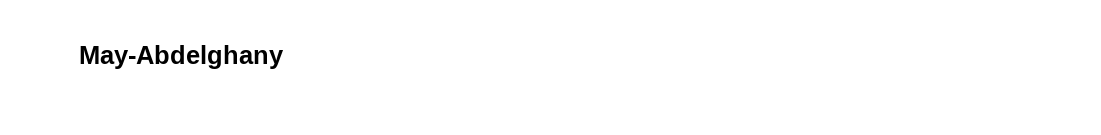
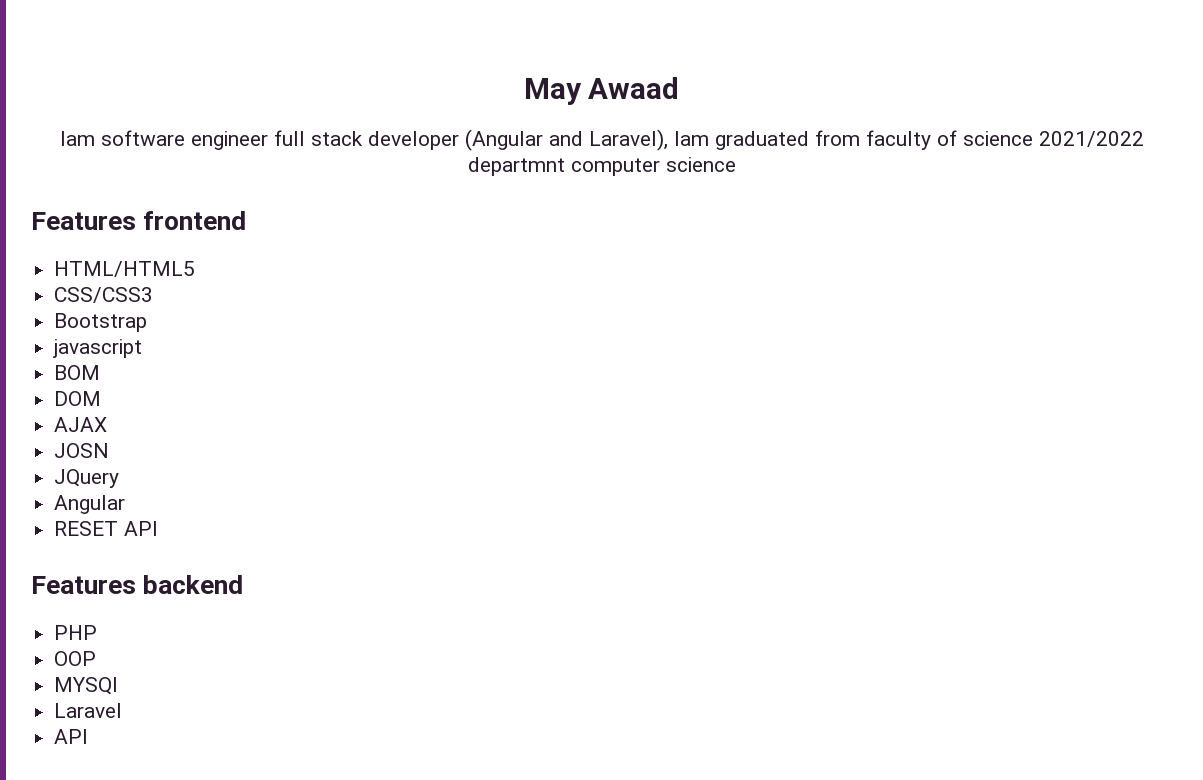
[79,45,284,69] May-Abdelghany -> [523,77,680,105] [59,129,1144,151] [467,157,736,176] [31,211,247,230] [54,261,196,277] [54,287,154,303] [54,313,148,332] [53,339,143,358] [54,365,101,380] [54,391,102,406] [54,417,108,432] [54,443,110,458] [54,469,120,488] [54,495,126,514] [54,521,159,536] [31,575,244,594] [54,625,98,640] [54,651,97,666] [54,677,119,695] [54,703,123,718] [54,729,89,744] May Awaad // Iam software engineer full stack developer (Angular and Laravel), Iam graduated from faculty of science 2021/2022 departmnt computer science // Features frontend // HTML/HTML5 // CSS/CSS3 // Bootstrap // javascript // BOM // DOM // AJAX // JOSN // JQuery // Angular // RESET API // Features backend // PHP // OOP // MYSQl // Laravel // API

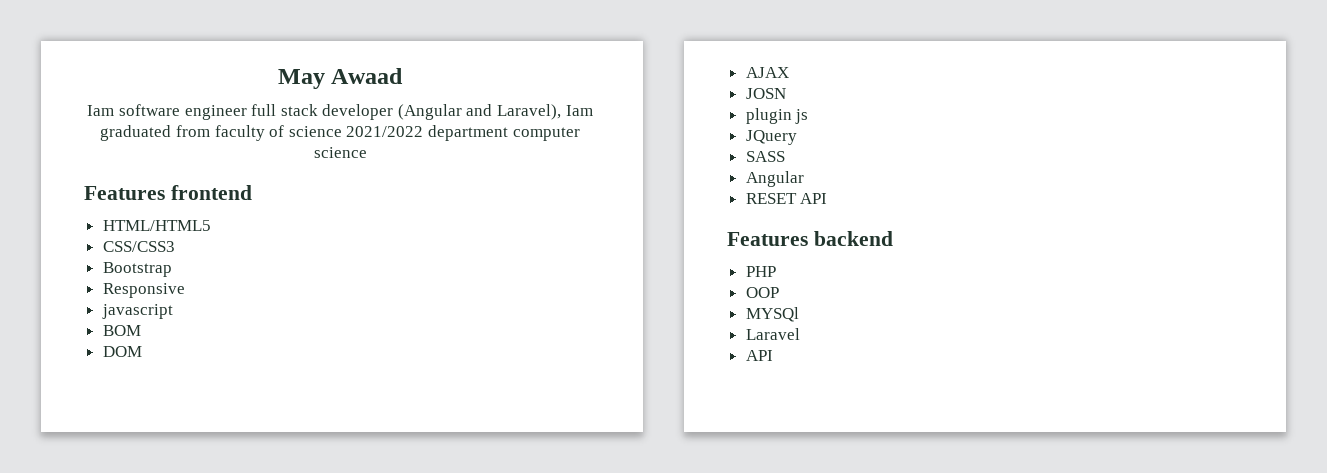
[467,157,565,176] departmnt -> [427,125,508,141] department
(148, 322) none -> [102,283,185,298] // Responsive
(110, 450) none -> [745,108,809,124] // plugin js
(120, 478) none -> [745,151,785,162] // SASS

